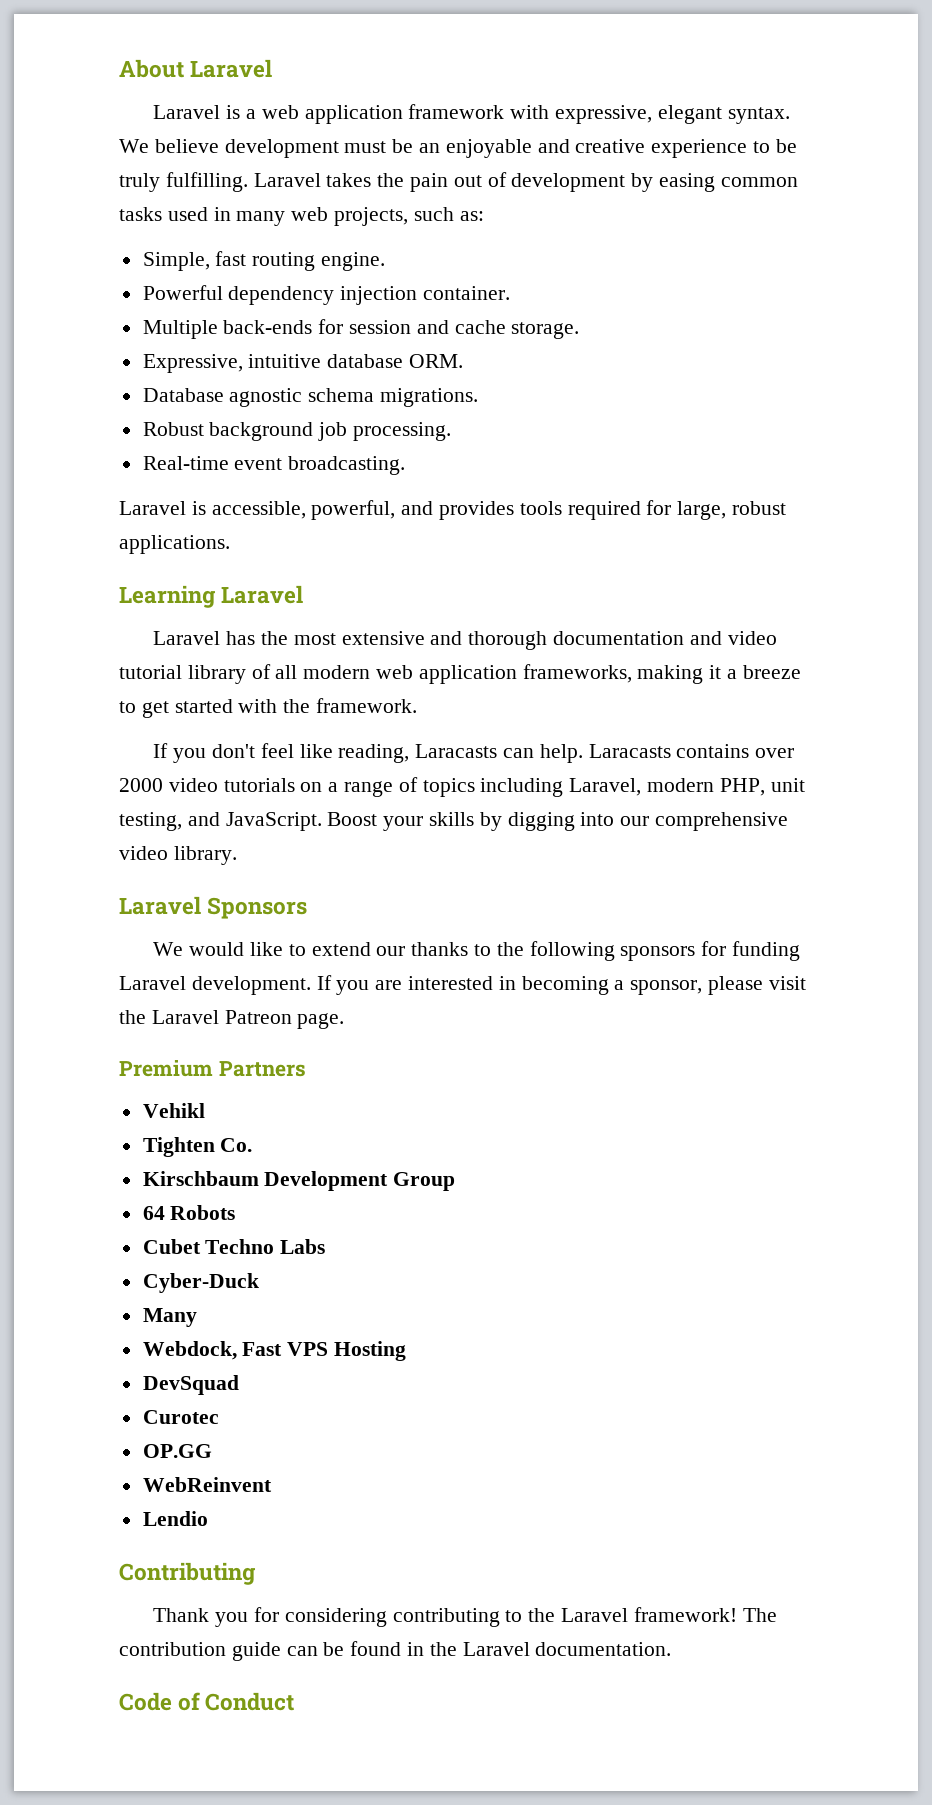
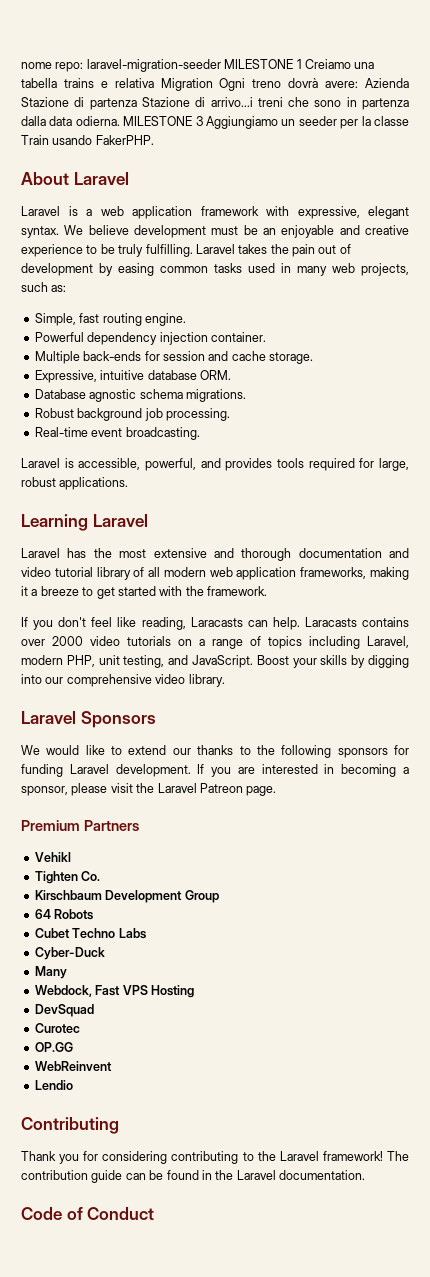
(119, 68) none -> [21,59,375,72] [21,78,410,91] [21,97,410,110] [21,116,409,129] [21,135,154,145] nome repo: laravel-migration-seeder MILESTONE 1 Creiamo una tabella trains e relativa Migration Ogni treno dovrà avere: Azienda Stazione di partenza Stazione di arrivo...i treni che sono in partenza dalla data odierna. MILESTONE 3 Aggiungiamo un seeder per la classe Train usando FakerPHP. //

